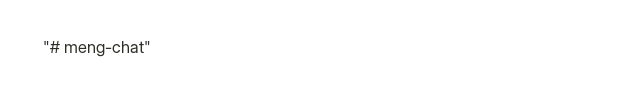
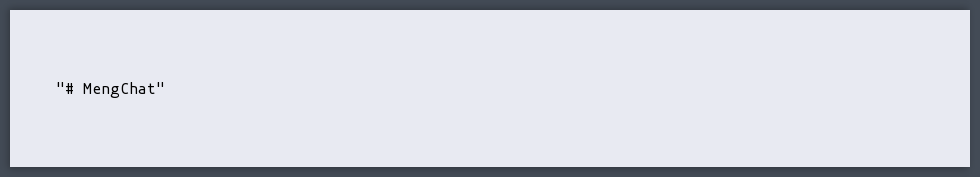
[64,41,152,57] meng-chat" -> [83,82,165,98] MengChat"

